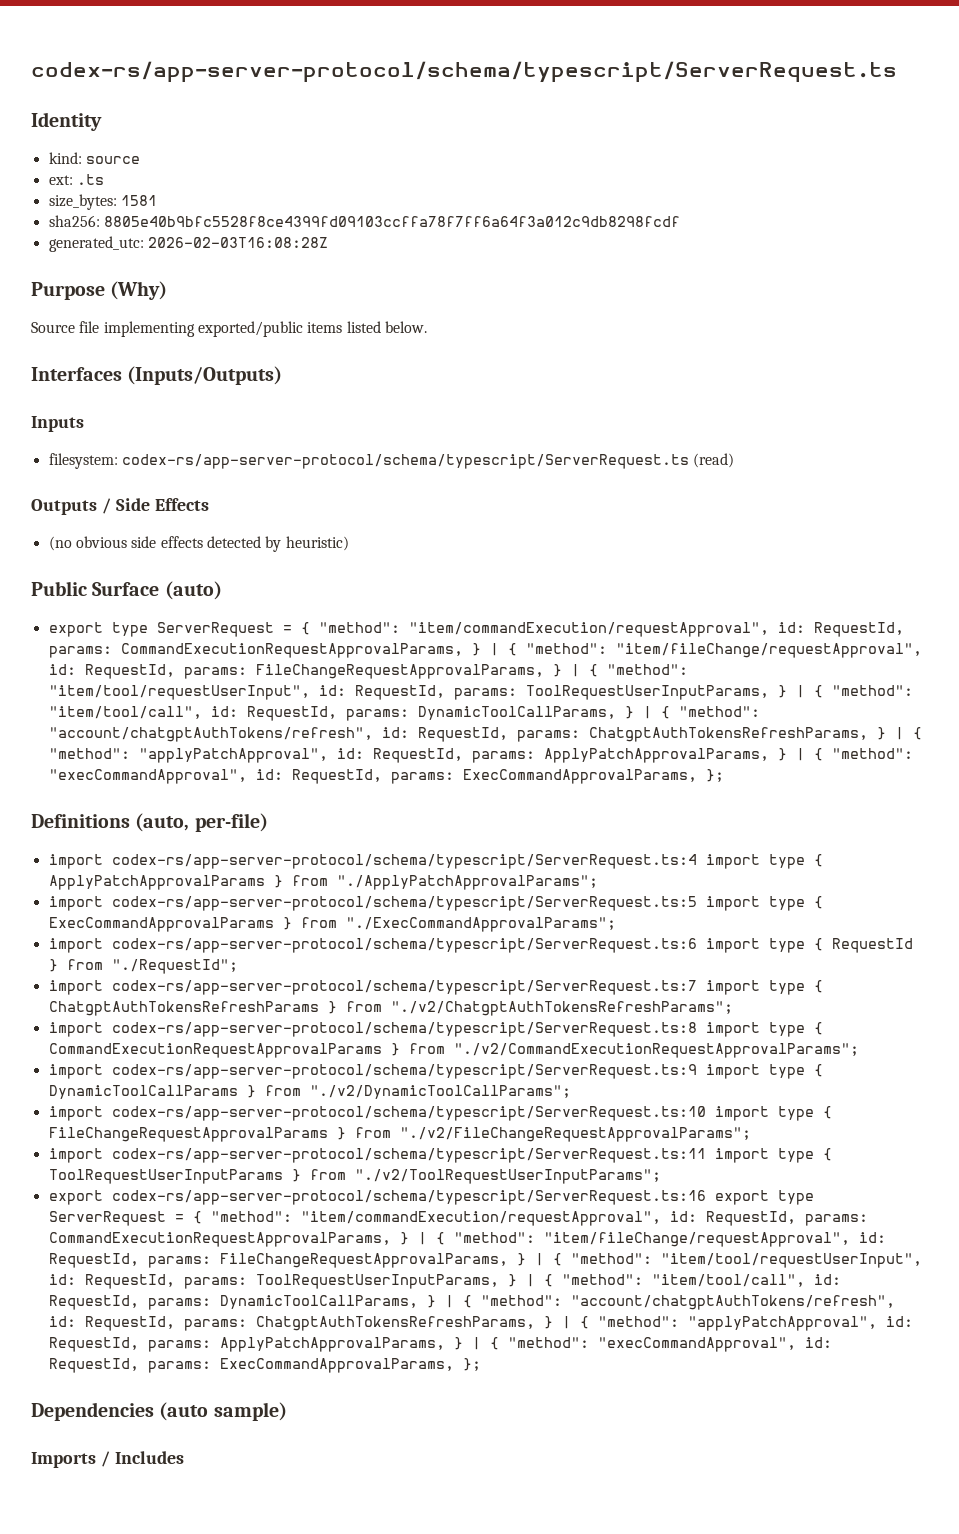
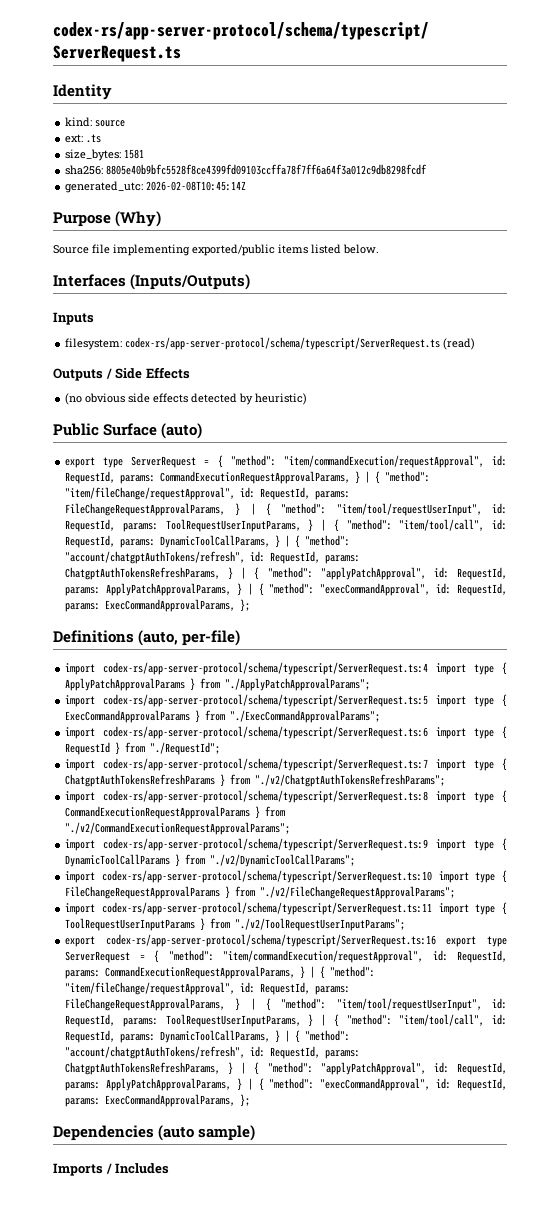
[147,237,328,248] 2026-02-03T16:08:28Z -> [146,181,247,191] 2026-02-08T10:45:14Z

